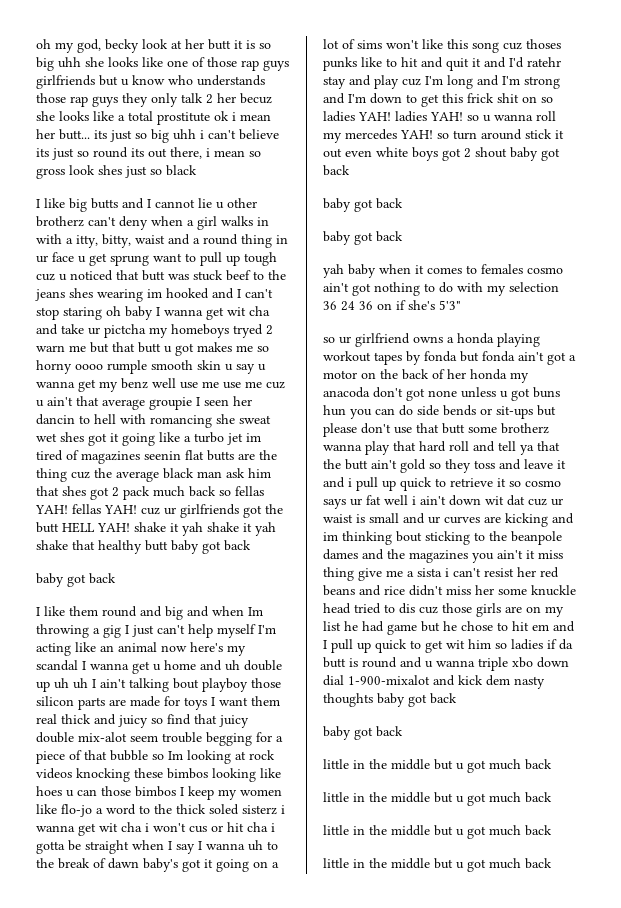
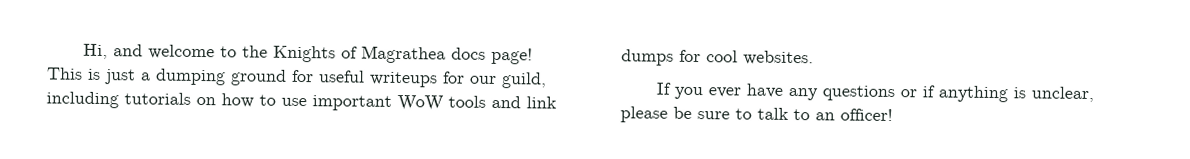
[36,39,271,53] [36,57,289,71] [36,75,265,89] [36,93,272,107] [36,111,271,125] [36,129,279,143] [36,147,261,160] [36,165,197,179] [36,198,257,212] [36,216,269,230] [36,234,288,248] [36,252,277,266] [36,270,286,281] [35,288,273,302] [36,306,270,320] [36,324,273,338] [36,342,269,356] [36,360,266,374] [36,378,285,392] [36,396,252,410] [36,414,271,428] [36,432,261,446] [36,450,277,464] [36,468,271,482] [36,486,264,500] [35,504,283,518] [36,522,276,536] [36,540,251,554] [36,573,116,587] [36,606,263,620] [36,624,276,638] [36,642,246,656] [36,660,282,674] [36,678,281,692] [36,696,280,710] [36,714,249,728] [36,732,283,746] [36,750,275,764] [36,768,281,782] [36,786,282,800] [36,804,285,817] [36,822,275,836] [36,840,278,854] [36,858,279,872] [323,39,561,53] [323,57,561,71] [323,75,560,89] [323,93,553,107] [323,111,556,122] [323,129,564,143] [323,147,560,161] [323,165,350,176] [323,198,403,212] [323,231,403,245] [323,264,563,278] [323,282,559,296] [323,300,461,311] [323,333,540,347] [323,351,576,365] [323,369,529,383] [323,387,560,401] [323,405,556,419] [323,423,549,437] [323,441,560,455] [323,459,566,473] [323,477,561,491] [323,495,563,509] [323,513,574,527] [323,531,562,545] [323,549,563,563] [323,567,559,581] [323,585,576,596] [323,603,564,617] [323,621,575,635] [323,639,573,653] [323,657,569,671] [323,675,545,689] [323,693,457,707] [323,726,403,740] [323,759,552,773] [323,792,552,806] [323,825,552,839] [323,858,552,872] oh my god, becky look at her butt it is so big uhh she looks like one of those rap guys girlfriends but u know who understands those rap guys they only talk 2 her becuz she looks like a total prostitute ok i mean her butt... its just so big uhh i can't believe its just so round its out there, i mean so gross look shes just so black // I like big butts and I cannot lie u other brotherz can't deny when a girl walks in with a itty, bitty, waist and a round thing in ur face u get sprung want to pull up tough cuz u noticed that butt was stuck beef to the jeans shes wearing im hooked and I can't stop staring oh baby I wanna get wit cha and take ur pictcha my homeboys tryed 2 warn me but that butt u got makes me so horny oooo rumple smooth skin u say u wanna get my benz well use me use me cuz u ain't that average groupie I seen her dancin to hell with romancing she sweat wet shes got it going like a turbo jet im tired of magazines seenin flat butts are the thing cuz the average black man ask him that shes got 2 pack much back so fellas YAH! fellas YAH! cuz ur girlfriends got the butt HELL YAH! shake it yah shake it yah shake that healthy butt baby got back // baby got back // I like them round and big and when Im throwing a gig I just can't help myself I'm acting like an animal now here's my scandal I wanna get u home and uh double up uh uh I ain't talking bout playboy those silicon parts are made for toys I want them real thick and juicy so find that juicy double mix-alot seem trouble begging for a piece of that bubble so Im looking at rock videos knocking these bimbos looking like hoes u can those bimbos I keep my women like flo-jo a word to the thick soled sisterz i wanna get wit cha i won't cus or hit cha i gotta be straight when I say I wanna uh to the break of dawn baby's got it going on a lot of sims won't like this song cuz thoses punks like to hit and quit it and I'd ratehr stay and play cuz I'm long and I'm strong and I'm down to get this frick shit on so ladies YAH! ladies YAH! so u wanna roll my mercedes YAH! so turn around stick it out even white boys got 2 shout baby got back // baby got back // baby got back // yah baby when it comes to females cosmo ain't got nothing to do with my selection 36 24 36 on if she's 5'3" // so ur girlfriend owns a honda playing workout tapes by fonda but fonda ain't got a motor on the back of her honda my anacoda don't got none unless u got buns hun you can do side bends or sit-ups but please don't use that butt some brotherz wanna play that hard roll and tell ya that the butt ain't gold so they toss and leave it and i pull up quick to retrieve it so cosmo says ur fat well i ain't down wit dat cuz ur waist is small and ur curves are kicking and im thinking bout sticking to the beanpole dames and the magazines you ain't it miss thing give me a sista i can't resist her red beans and rice didn't miss her some knuckle head tried to dis cuz those girls are on my list he had game but he chose to hit em and I pull up quick to get wit him so ladies if da butt is round and u wanna triple xbo down dial 1-900-mixalot and kick dem nasty thoughts baby got back // baby got back // little in the middle but u got much back // little in the middle but u got much back // little in the middle but u got much back // little in the middle but u got much back -> [82,43,533,65] [46,67,547,89] [46,91,557,111] [621,49,814,66] [655,82,1094,103] [620,106,893,123] Hi, and welcome to the Knights of Magrathea docs page! This is just a dumping ground for useful writeups for our guild, including tutorials on how to use important WoW tools and link dumps for cool websites. // If you ever have any questions or if anything is unclear, please be sure to talk to an officer!

